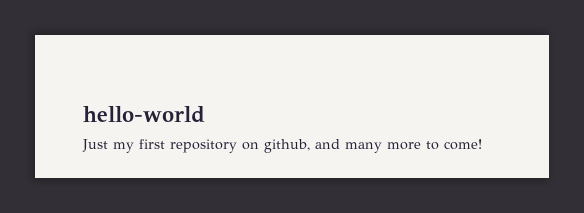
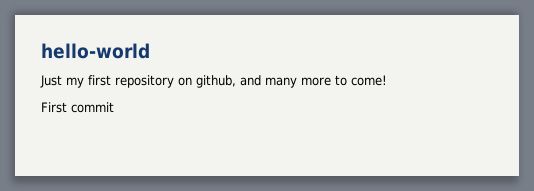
(482, 144) none -> [41,102,114,113] // First commit

